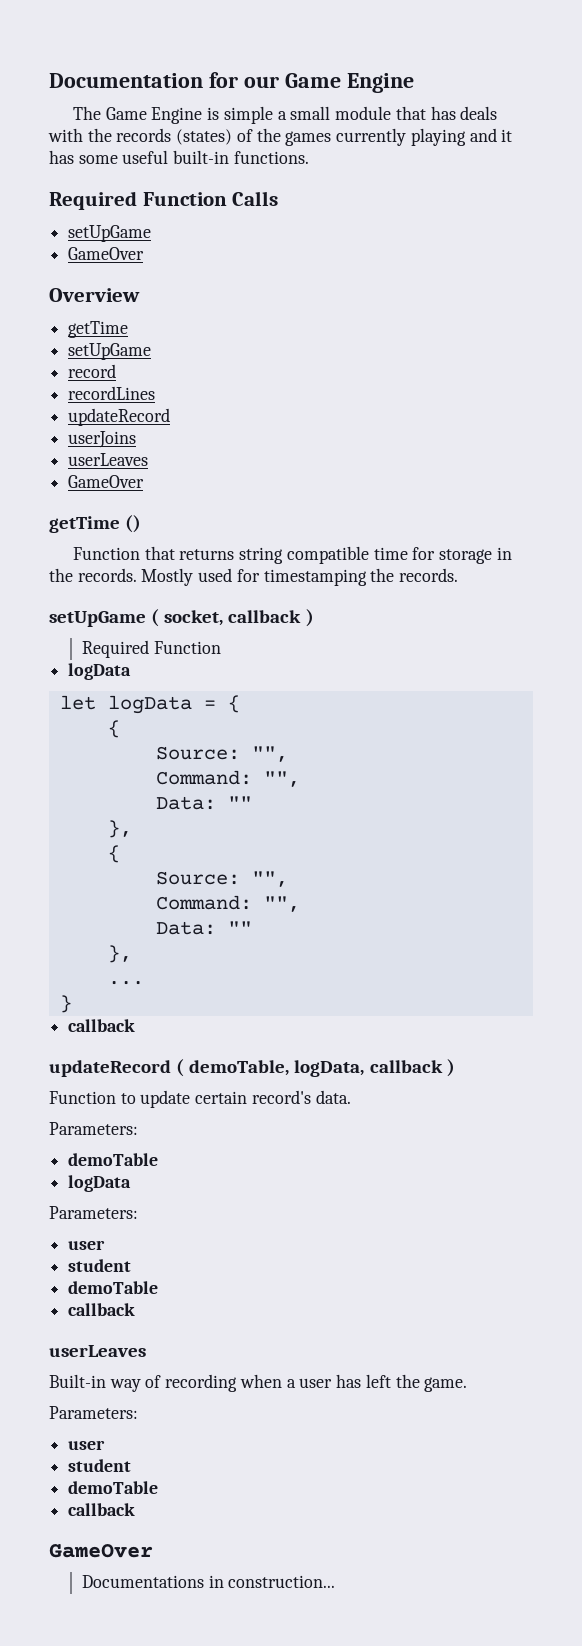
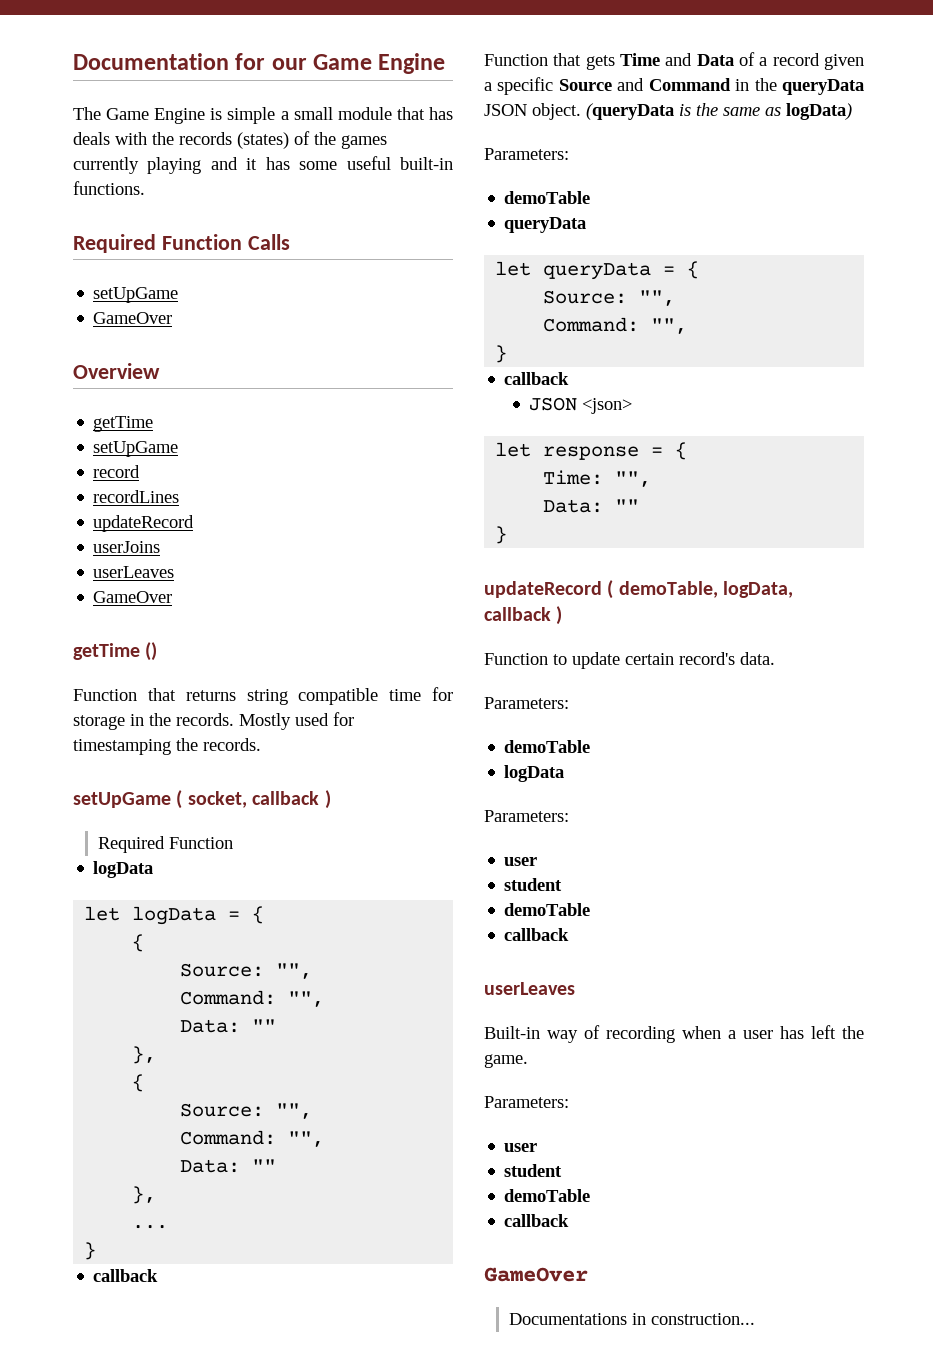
(136, 1025) none -> [484,52,864,70] [484,77,864,95] [484,103,852,120] [484,148,569,160] [504,191,591,204] [504,217,587,233] [495,261,700,280] [543,290,676,306] [543,317,688,334] [495,345,508,363] [504,372,570,385] [529,397,633,414] [495,442,688,460] [543,470,652,487] [543,499,640,513] [495,526,508,544] // Function that gets Time and Data of a record given a specific Source and Command in the queryData JSON object. (queryData is the same as logData) // Parameters: // demoTable // queryData // let queryData = { // Source: "", // Command: "", // } // callback // JSON <json> // let response = { // Time: "", // Data: "" // }

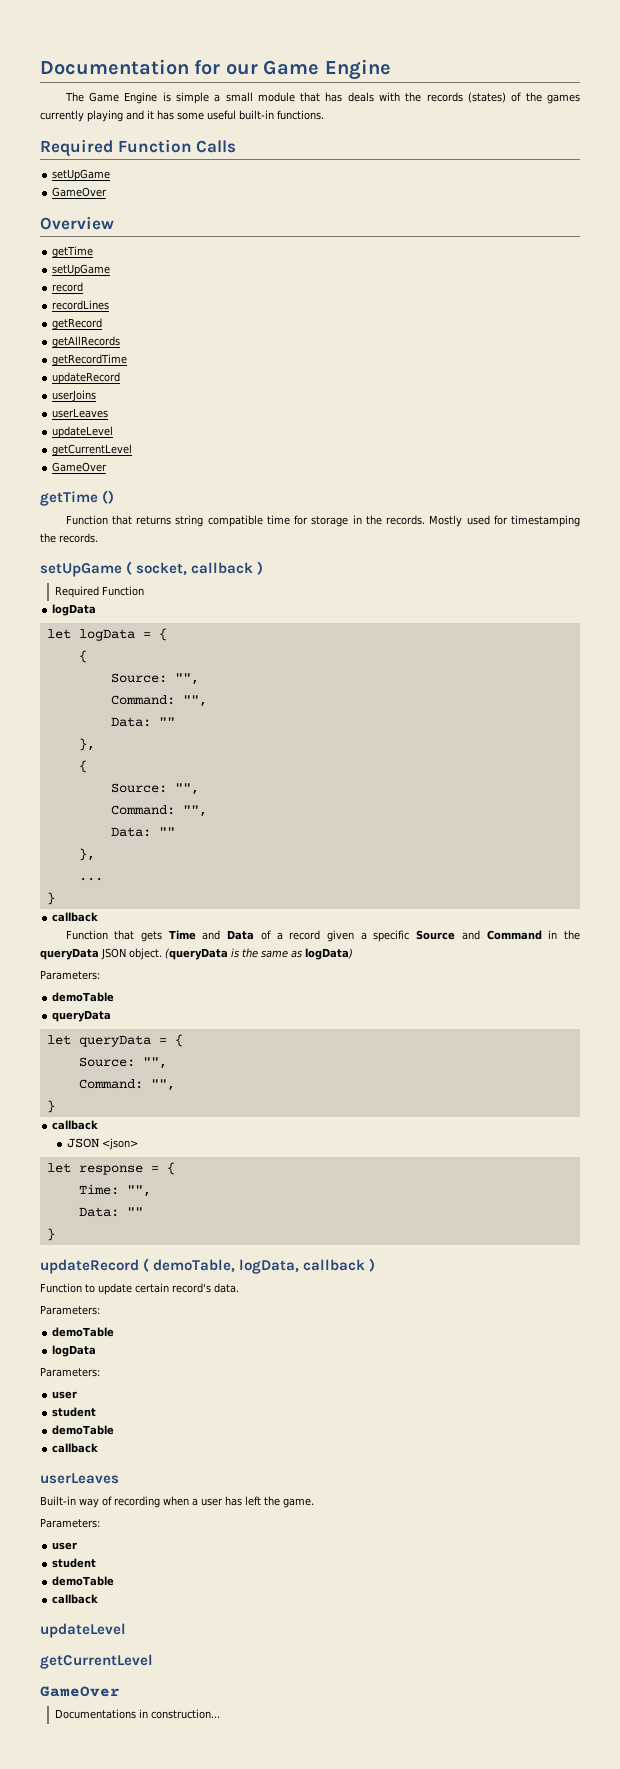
(180, 496) none -> [52,318,103,330] [52,336,121,348] [52,354,128,366] // getRecord // getAllRecords // getRecordTime
(175, 572) none -> [52,426,114,438] [52,444,133,456] // updateLevel // getCurrentLevel
(570, 1220) none -> [40,1623,126,1638] [40,1654,153,1669] // updateLevel // getCurrentLevel

